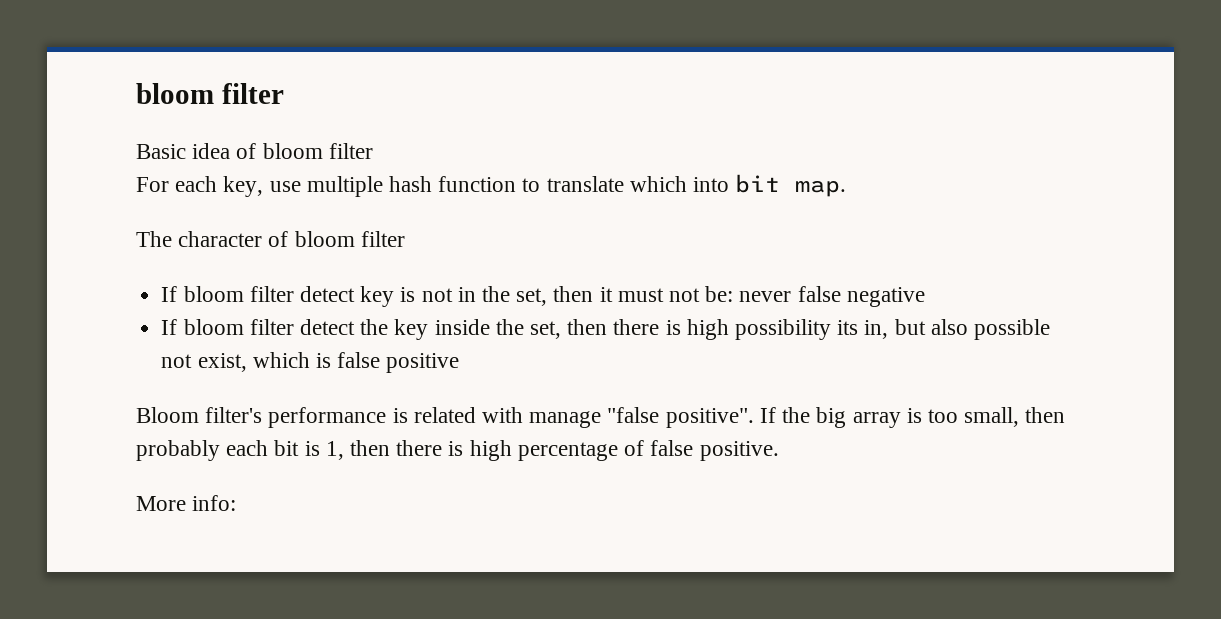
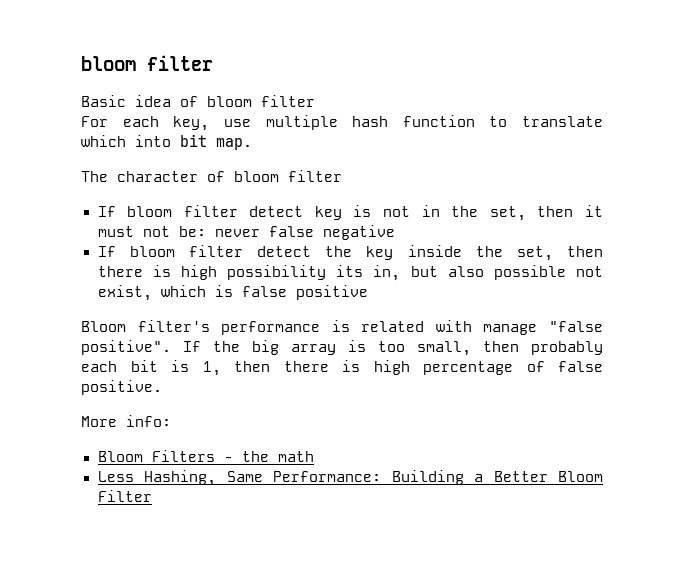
(237, 503) none -> [97,450,314,462] [97,470,603,486] [97,490,152,502] // Bloom Filters - the math // Less Hashing, Same Performance: Building a Better Bloom Filter

